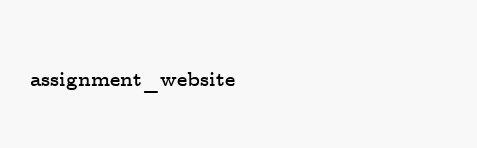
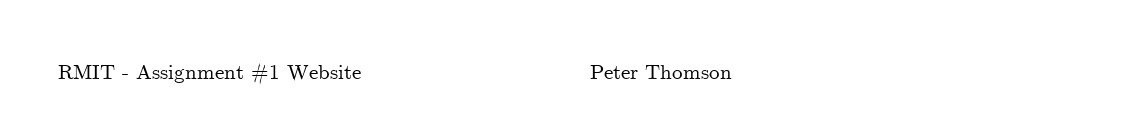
[30,72,235,93] assignment_website -> [58,62,361,85] [590,65,732,79] RMIT - Assignment #1 Website // Peter Thomson

